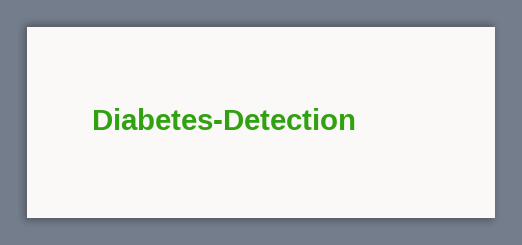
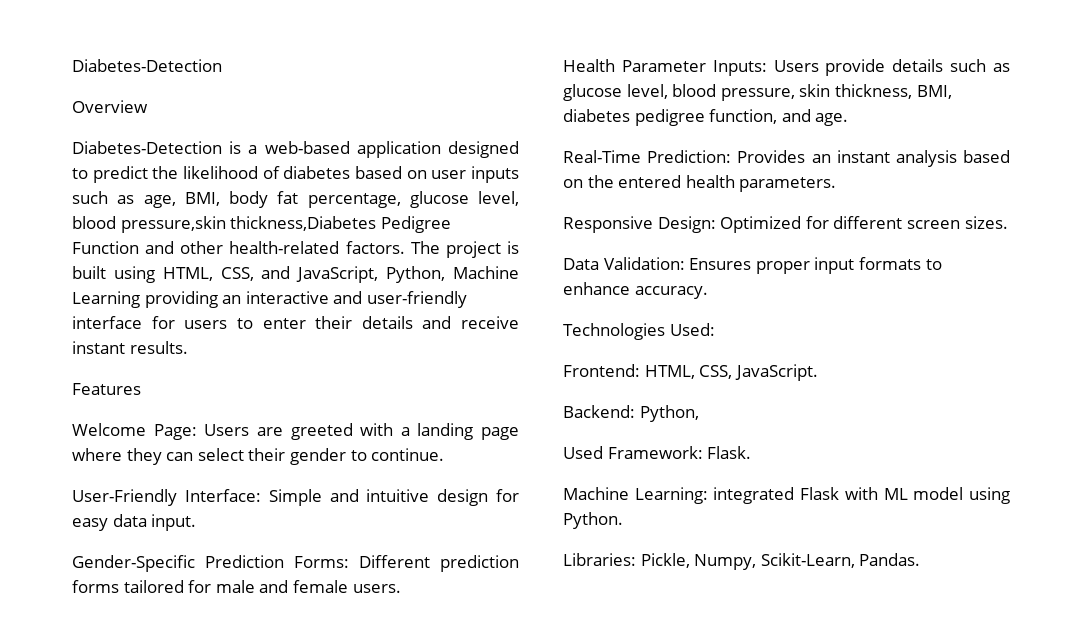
[92,108,356,130] Diabetes-Detection -> [72,59,222,72] [72,100,148,113] [72,141,519,158] [72,166,519,183] [72,191,519,208] [72,216,451,233] [72,241,520,258] [72,266,519,283] [72,291,467,308] [72,316,519,329] [72,341,188,354] [72,383,141,395] [72,423,519,440] [72,448,445,465] [72,489,519,506] [72,514,197,531] [72,555,519,572] [72,580,401,593] [563,59,1010,76] [563,84,952,101] [563,109,849,126] [563,150,1010,167] [563,175,837,192] [563,216,1008,233] [563,257,942,274] [563,282,708,299] [563,323,715,340] [563,364,818,381] [563,405,699,422] [563,446,752,459] [563,487,1010,504] [563,512,623,529] [563,553,921,570] Diabetes-Detection // Overview // Diabetes-Detection is a web-based application designed to predict the likelihood of diabetes based on user inputs such as age, BMI, body fat percentage, glucose level, blood pressure,skin thickness,Diabetes Pedigree Function and other health-related factors. The project is built using HTML, CSS, and JavaScript, Python, Machine Learning providing an interactive and user-friendly interface for users to enter their details and receive instant results. // Features // Welcome Page: Users are greeted with a landing page where they can select their gender to continue. // User-Friendly Interface: Simple and intuitive design for easy data input. // Gender-Specific Prediction Forms: Different prediction forms tailored for male and female users. // Health Parameter Inputs: Users provide details such as glucose level, blood pressure, skin thickness, BMI, diabetes pedigree function, and age. // Real-Time Prediction: Provides an instant analysis based on the entered health parameters. // Responsive Design: Optimized for different screen sizes. // Data Validation: Ensures proper input formats to enhance accuracy. // Technologies Used: // Frontend: HTML, CSS, JavaScript. // Backend: Python, // Used Framework: Flask. // Machine Learning: integrated Flask with ML model using Python. // Libraries: Pickle, Numpy, Scikit-Learn, Pandas.

